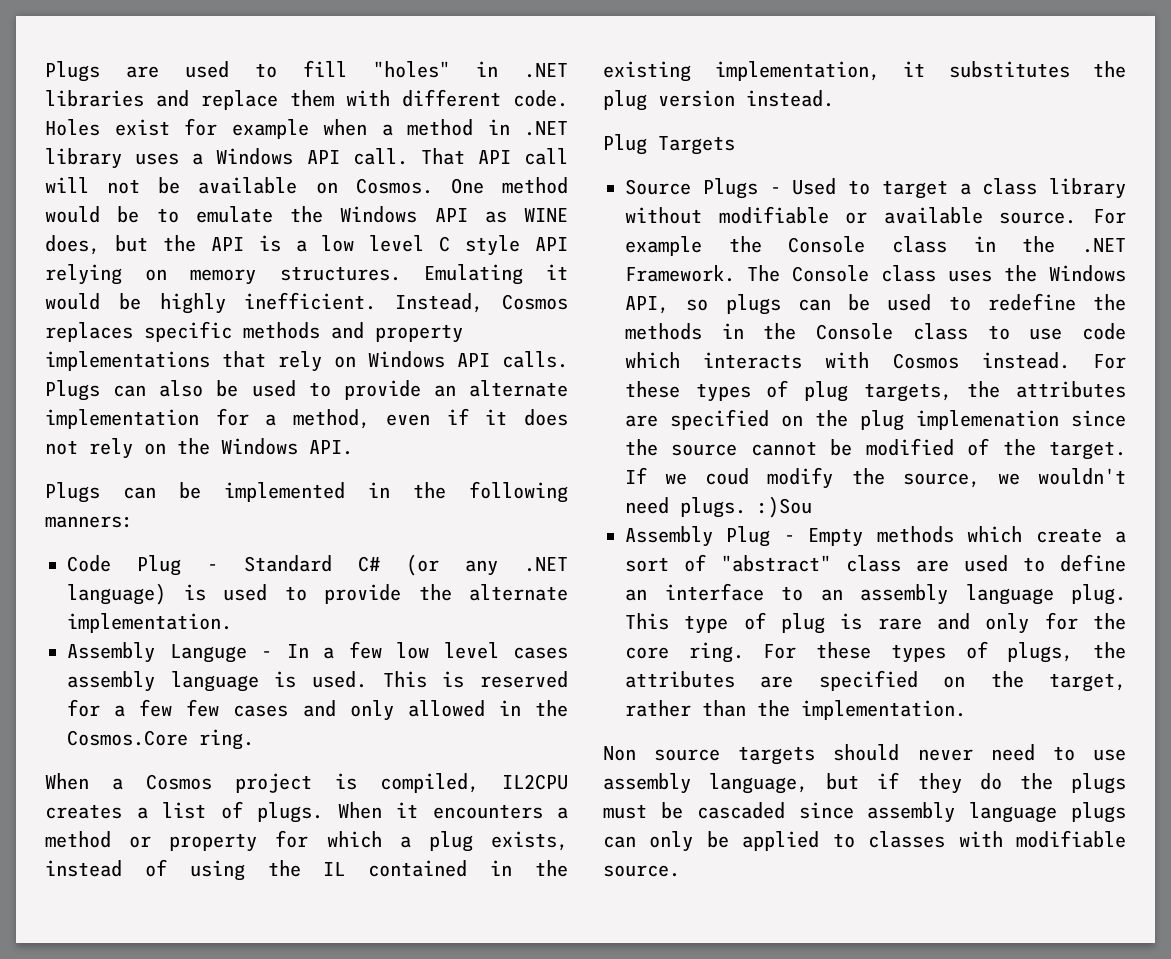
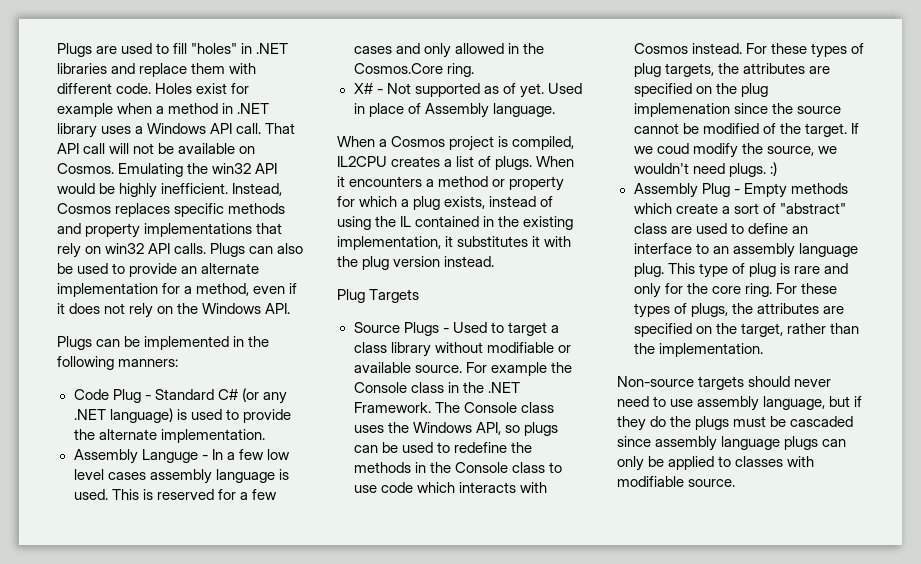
[450,177,568,194] [45,206,568,223] [45,235,568,256] [45,264,568,285] One method would be to emulate the Windows API as WINE does, but the API is a low level C style API relying on memory structures. Emulating it -> [118,163,278,177] Emulating the win32 API
[368,351,445,368] Windows -> [105,243,145,254] win32
[186,699,220,717] few -> (277, 494) none
(254, 739) none -> [353,83,582,98] [353,103,555,118] // X# - Not supported as of yet. Used in place of Assembly language.
(1070, 69) none -> [532,236,572,247] it with
[757,496,812,518] :)Sou -> [769,162,777,176] :)
[603,746,721,761] Non source -> [617,376,694,387] Non-source

